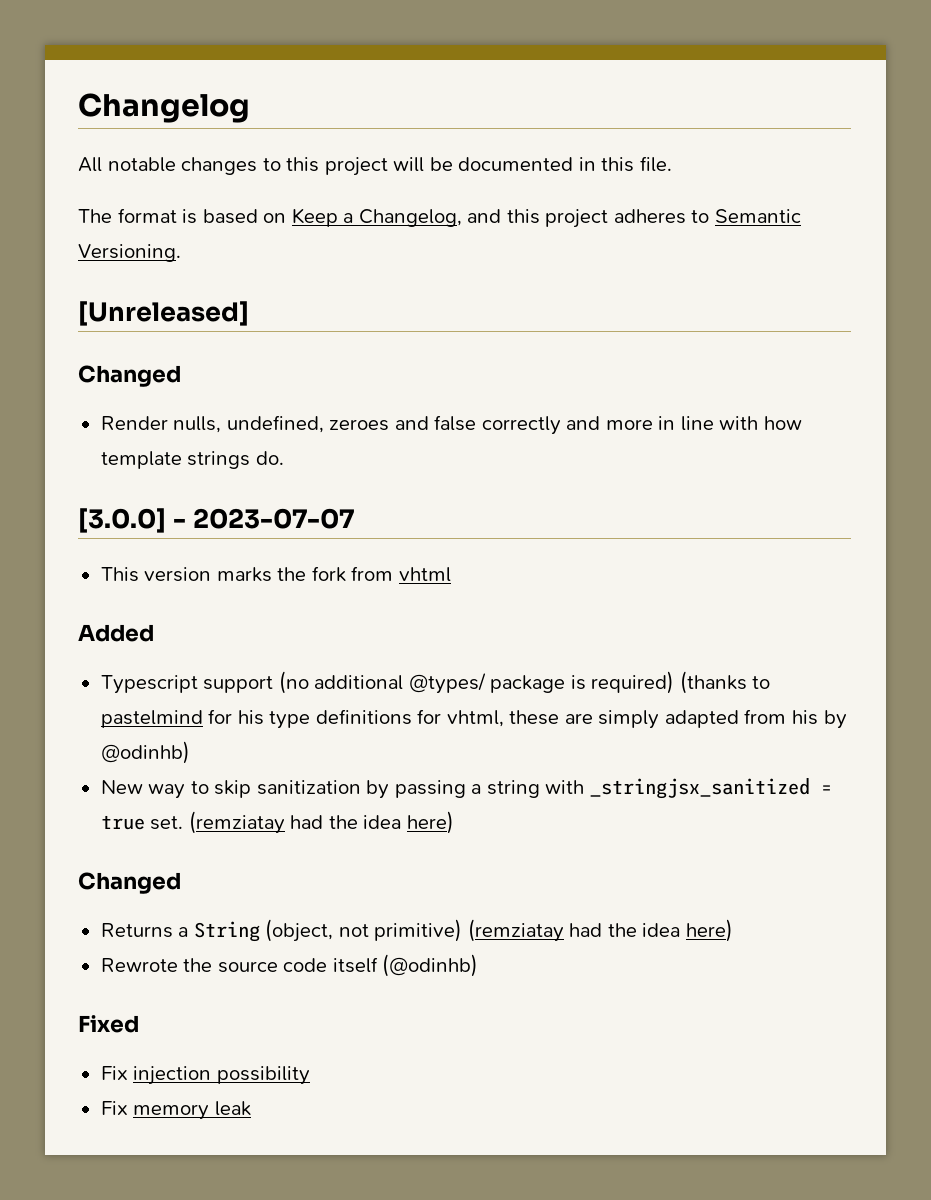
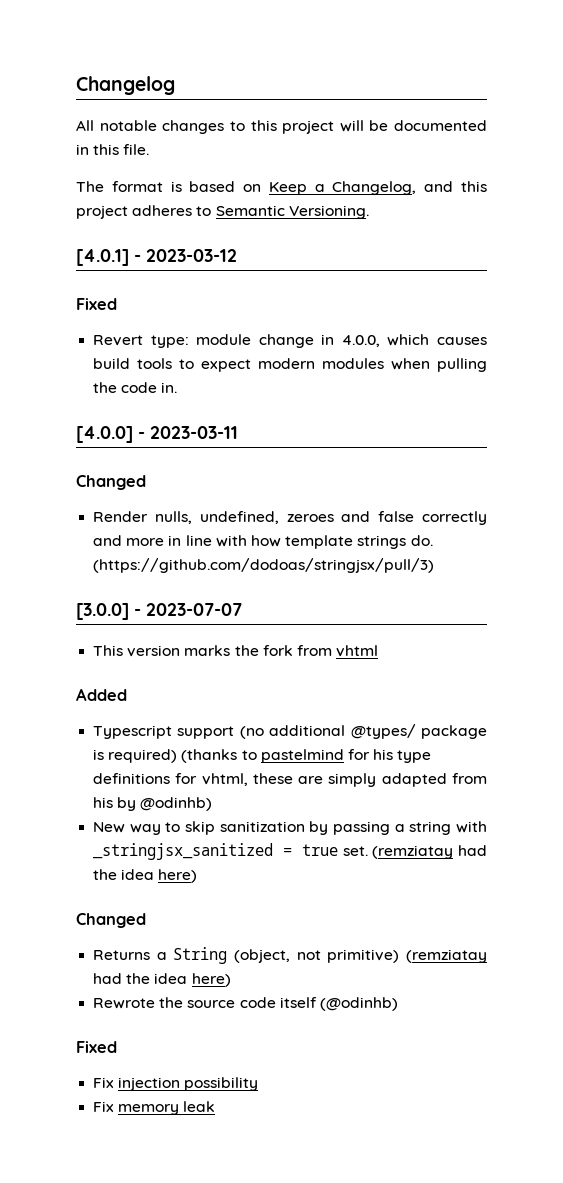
[78,301,249,326] [Unreleased] -> [76,249,237,266] [76,298,117,310] [93,334,487,348] [93,358,487,372] [93,382,178,393] [76,426,238,443] [4.0.1] - 2023-03-12 // Fixed // Revert type: module change in 4.0.0, which causes build tools to expect modern modules when pulling the code in. // [4.0.0] - 2023-03-11
(284, 458) none -> [93,558,435,573] (https://github.com/dodoas/stringjsx/pull/3)

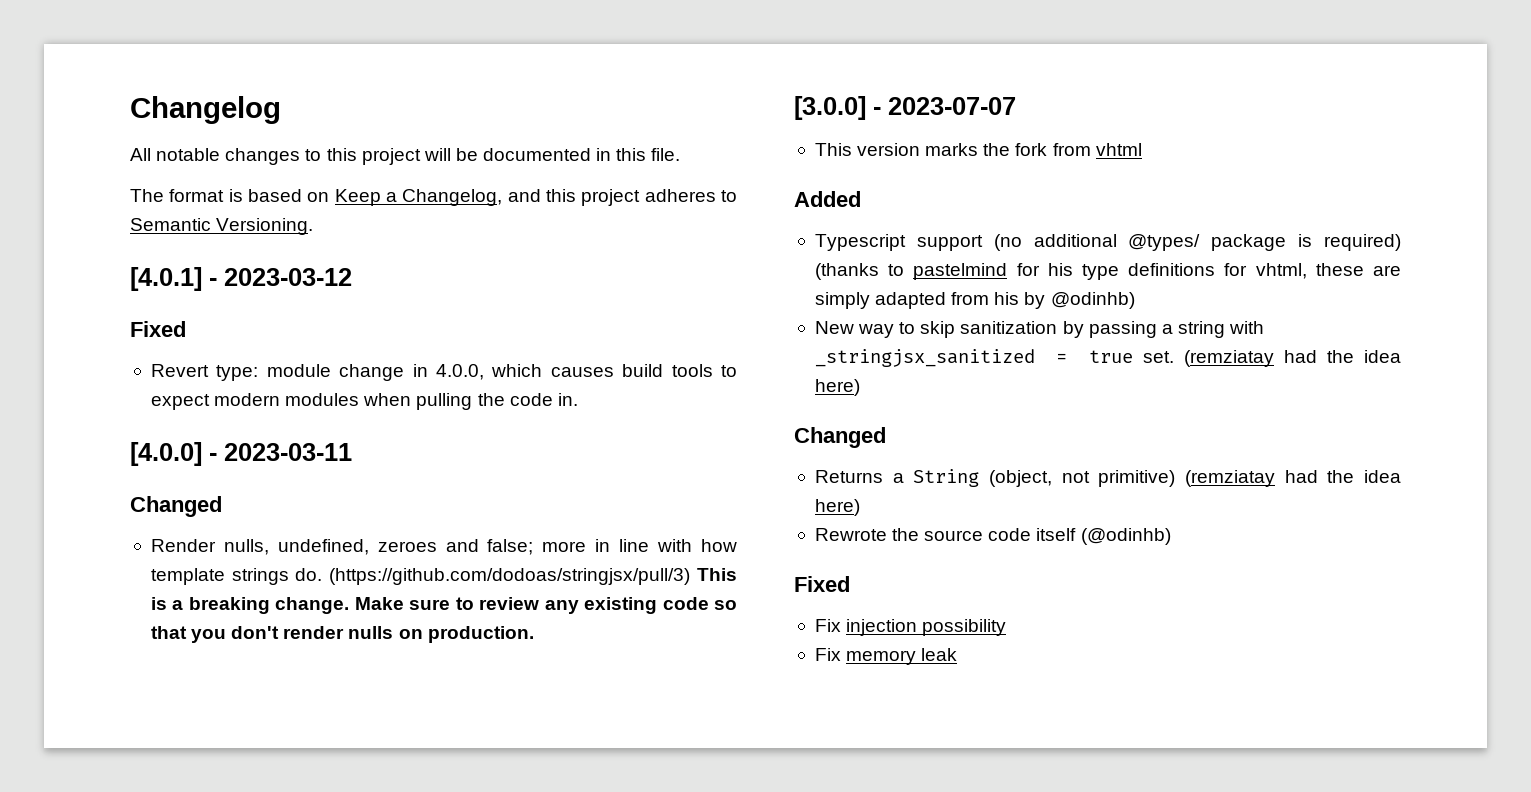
[378,511,487,525] [93,535,123,546] false correctly and -> [487,539,534,555] false;
(435, 565) none -> [697,568,737,581] [150,597,738,614] [150,626,534,643] This is a breaking change. Make sure to review any existing code so that you don't render nulls on production.

